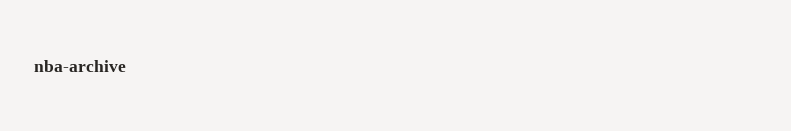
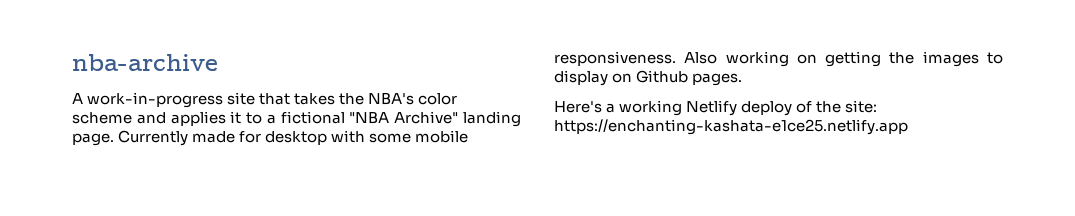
(126, 66) none -> [72,92,458,108] [72,111,521,127] [72,130,469,146] [554,51,1003,67] [554,70,743,86] [554,100,878,116] [554,119,908,135] // A work-in-progress site that takes the NBA's color scheme and applies it to a fictional "NBA Archive" landing page. Currently made for desktop with some mobile responsiveness. Also working on getting the images to display on Github pages. // Here's a working Netlify deploy of the site: https://enchanting-kashata-e1ce25.netlify.app

